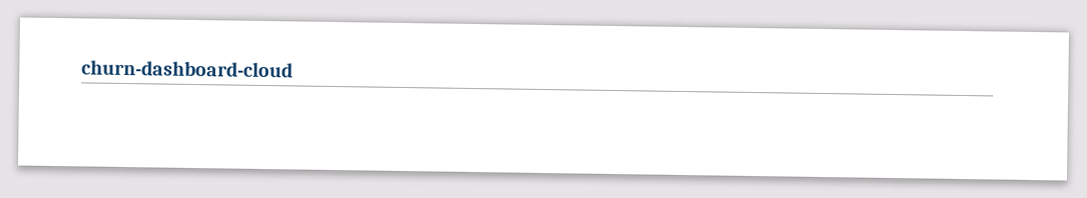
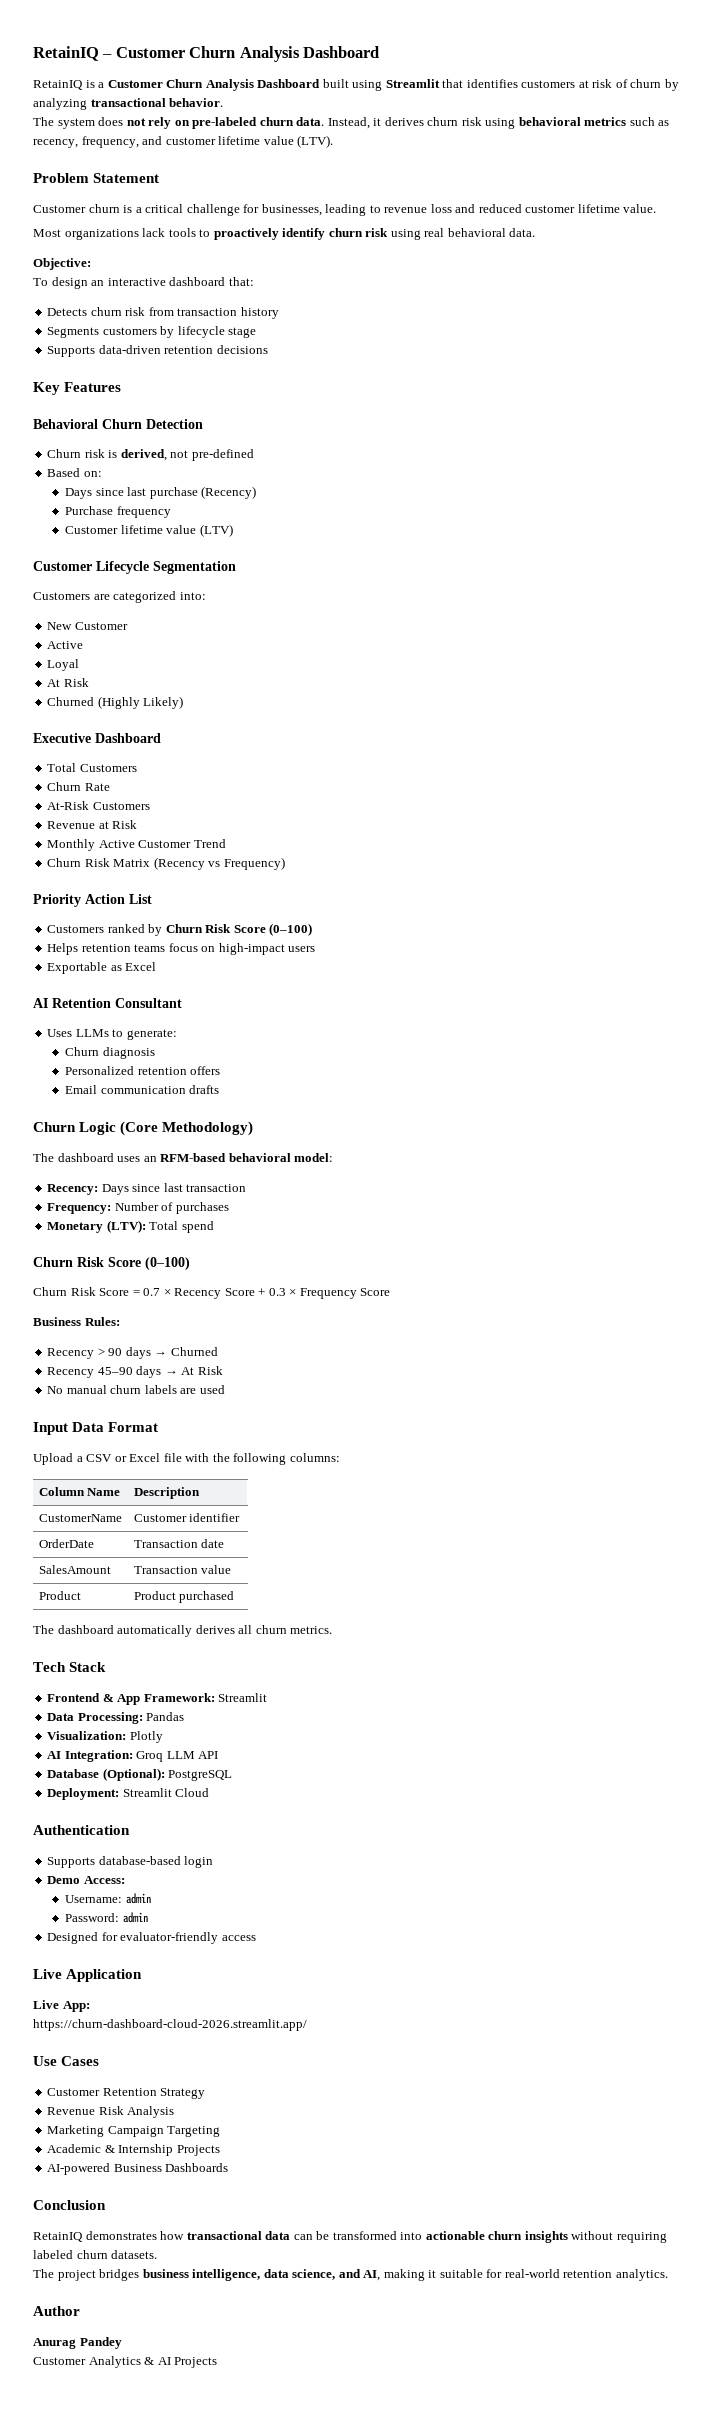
[81,59,293,78] churn-dashboard-cloud -> [33,46,380,62] [33,79,679,91] [33,98,224,110] [33,117,670,129] [33,135,334,148] [33,173,160,183] [33,204,657,216] [33,228,536,240] [33,258,91,270] [33,277,254,289] [47,307,279,319] [47,326,257,338] [47,345,268,357] [33,382,122,395] [33,419,203,429] [47,449,254,461] [47,468,102,477] [64,486,257,499] [64,506,171,518] [64,524,233,537] [33,561,236,574] [33,591,206,603] [47,622,128,630] [47,641,84,649] [47,659,80,671] [47,678,89,687] [47,696,184,709] [33,733,161,743] [47,763,137,772] [47,782,110,791] [47,801,150,810] [47,820,138,829] [47,839,226,851] [47,857,285,870] [33,894,152,907] [47,923,313,936] [47,943,316,955] [47,962,157,974] [33,998,182,1008] [47,1029,177,1040] [64,1047,155,1059] [64,1066,221,1075] [64,1085,220,1094] [33,1121,254,1136] [33,1153,334,1162] [47,1183,247,1195] [47,1202,229,1214] [47,1220,214,1233] [33,1257,190,1270] [33,1287,391,1299] [33,1317,120,1326] [47,1347,218,1359] [47,1366,223,1378] [47,1385,225,1394] [33,1422,159,1435] [33,1453,340,1465] [38,1487,121,1496] [133,1487,200,1499] [38,1514,122,1522] [133,1513,241,1522] [38,1539,94,1548] [133,1539,225,1548] [38,1565,111,1574] [133,1565,232,1574] [38,1591,81,1600] [133,1591,235,1603] [33,1625,333,1637] [33,1662,107,1672] [47,1693,268,1705] [47,1712,185,1724] [47,1731,163,1743] [47,1750,219,1762] [47,1768,233,1781] [47,1788,210,1800] [33,1825,130,1835] [47,1856,214,1868] [47,1876,125,1884] [64,1893,151,1904] [64,1912,148,1923] [47,1932,256,1944] [33,1969,143,1982] [33,2000,90,2012] [33,2019,307,2031] [33,2056,100,2066] [47,2088,206,2099] [47,2106,175,2118] [47,2125,221,2137] [47,2144,220,2156] [47,2163,229,2175] [33,2200,106,2210] [33,2231,667,2243] [33,2250,158,2259] [33,2269,668,2281] [33,2306,80,2316] [33,2337,122,2349] [33,2356,218,2368] RetainIQ – Customer Churn Analysis Dashboard // RetainIQ is a Customer Churn Analysis Dashboard built using Streamlit that identifies customers at risk of churn by analyzing transactional behavior. // The system does not rely on pre-labeled churn data. Instead, it derives churn risk using behavioral metrics such as recency, frequency, and customer lifetime value (LTV). // Problem Statement // Customer churn is a critical challenge for businesses, leading to revenue loss and reduced customer lifetime value. // Most organizations lack tools to proactively identify churn risk using real behavioral data. // Objective: // To design an interactive dashboard that: // Detects churn risk from transaction history // Segments customers by lifecycle stage // Supports data-driven retention decisions // Key Features // Behavioral Churn Detection // Churn risk is derived, not pre-defined // Based on: // Days since last purchase (Recency) // Purchase frequency // Customer lifetime value (LTV) // Customer Lifecycle Segmentation // Customers are categorized into: // New Customer // Active // Loyal // At Risk // Churned (Highly Likely) // Executive Dashboard // Total Customers // Churn Rate // At-Risk Customers // Revenue at Risk // Monthly Active Customer Trend // Churn Risk Matrix (Recency vs Frequency) // Priority Action List // Customers ranked by Churn Risk Score (0–100) // Helps retention teams focus on high-impact users // Exportable as Excel // AI Retention Consultant // Uses LLMs to generate: // Churn diagnosis // Personalized retention offers // Email communication drafts // Churn Logic (Core Methodology) // The dashboard uses an RFM-based behavioral model: // Recency: Days since last transaction // Frequency: Number of purchases // Monetary (LTV): Total spend // Churn Risk Score (0–100) // Churn Risk Score = 0.7 × Recency Score + 0.3 × Frequency Score // Business Rules: // Recency > 90 days → Churned // Recency 45–90 days → At Risk // No manual churn labels are used // Input Data Format // Upload a CSV or Excel file with the following columns: // Column Name | Description // CustomerName | Customer identifier // OrderDate | Transaction date // SalesAmount | Transaction value // Product | Product purchased // The dashboard automatically derives all churn metrics. // Tech Stack // Frontend & App Framework: Streamlit // Data Processing: Pandas // Visualization: Plotly // AI Integration: Groq LLM API // Database (Optional): PostgreSQL // Deployment: Streamlit Cloud // Authentication // Supports database-based login // Demo Access: // Username: admin // Password: admin // Designed for evaluator-friendly access // Live Application // Live App: // https://churn-dashboard-cloud-2026.streamlit.app/ // Use Cases // Customer Retention Strategy // Revenue Risk Analysis // Marketing Campaign Targeting // Academic & Internship Projects // AI-powered Business Dashboards // Conclusion // RetainIQ demonstrates how transactional data can be transformed into actionable churn insights without requiring labeled churn datasets. // The project bridges business intelligence, data science, and AI, making it suitable for real-world retention analytics. // Author // Anurag Pandey // Customer Analytics & AI Projects

